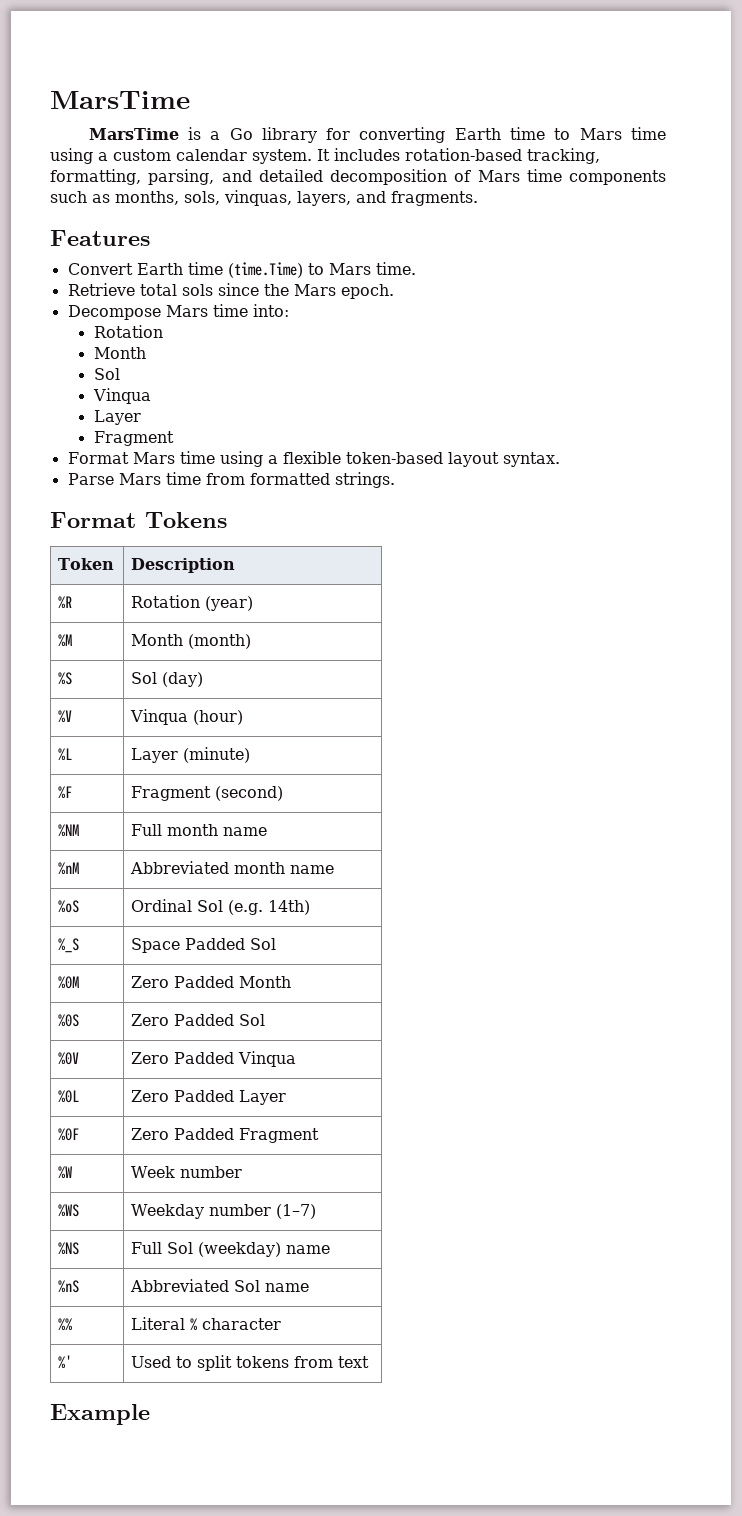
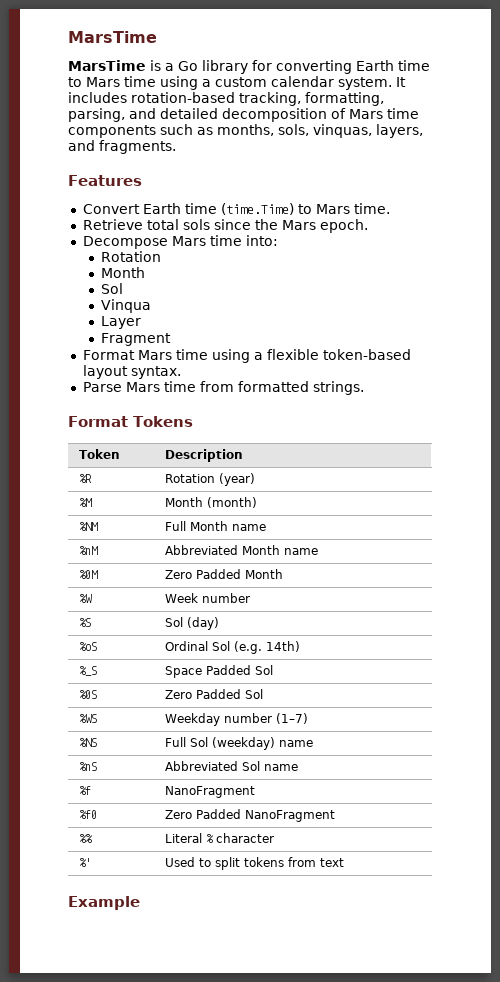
[58,672,73,685] [131,672,204,687] [58,710,73,723] [130,709,244,725] [58,748,73,761] [131,747,251,763] [58,786,73,799] [131,786,284,801] // %S | Sol (day) // %V | Vinqua (hour) // %L | Layer (minute) // %F | Fragment (second) -> (257, 502) none
[167,824,219,836] month -> [189,521,228,531] Month
[234,862,335,874] month name -> [241,545,318,555] [78,570,98,579] [164,569,283,579] [78,594,92,603] [164,593,250,603] [78,618,91,627] [164,617,219,630] Month name // %0M | Zero Padded Month // %W | Week number // %S | Sol (day)
[58,976,80,989] [131,976,292,988] // %0M | Zero Padded Month -> (273, 670) none
[58,1052,80,1065] [131,1051,297,1067] [58,1090,80,1103] [131,1090,287,1105] [58,1128,80,1141] [131,1128,320,1143] [58,1166,73,1179] [131,1166,243,1178] // %0V | Zero Padded Vinqua // %0L | Zero Padded Layer // %0F | Zero Padded Fragment // %W | Week number -> (263, 694) none
(310, 1287) none -> [78,786,91,795] [164,786,255,798] [78,810,97,819] [164,809,335,822] // %f | NanoFragment // %f0 | Zero Padded NanoFragment

